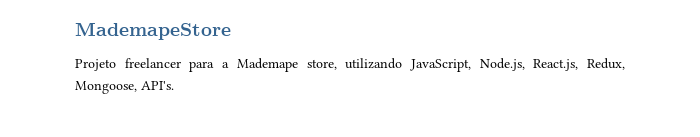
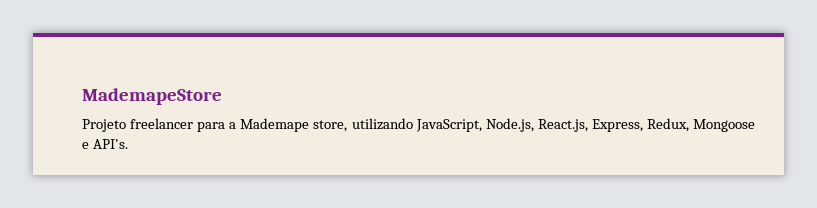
[587,58,625,70] [75,81,137,94] Redux, Mongoose, -> [591,118,755,132] [82,142,89,149] Express, Redux, Mongoose e

